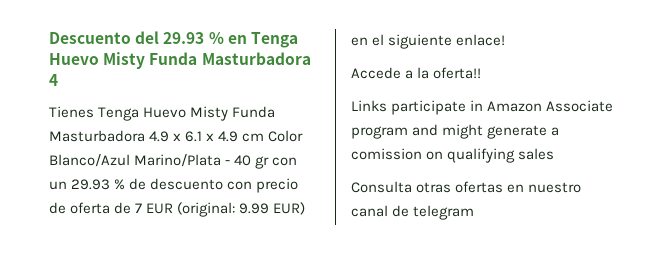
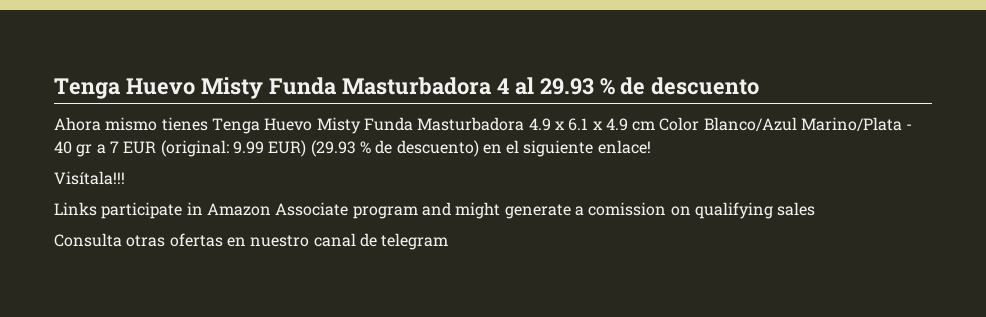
[49,31,247,44] Descuento del 29.93 % en -> (54, 88) none
[49,106,94,118] // Tienes -> [514,77,760,95] [54,117,208,131] al 29.93 % de descuento // Ahora mismo tienes
[272,157,298,166] [49,178,299,193] [49,202,132,214] con un 29.93 % de descuento con precio de oferta de -> [96,144,106,154] a
(306, 208) none -> [310,140,479,157] (29.93 % de descuento)
[351,67,482,79] Accede a la oferta!! -> [54,171,125,185] Visítala!!!

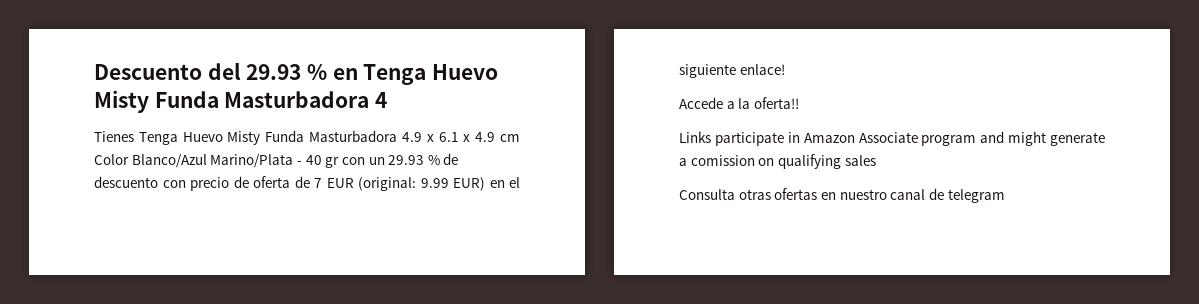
(54, 88) none -> [94,62,358,80] Descuento del 29.93 % en
[514,77,760,95] [54,117,208,131] al 29.93 % de descuento // Ahora mismo tienes -> [94,131,134,142] // Tienes
[96,144,106,154] a -> [341,153,459,165] [94,176,310,191] con un 29.93 % de descuento con precio de oferta de
[310,140,479,157] (29.93 % de descuento) -> (485, 184) none
[54,171,125,185] Visítala!!! -> [679,97,799,109] Accede a la oferta!!

